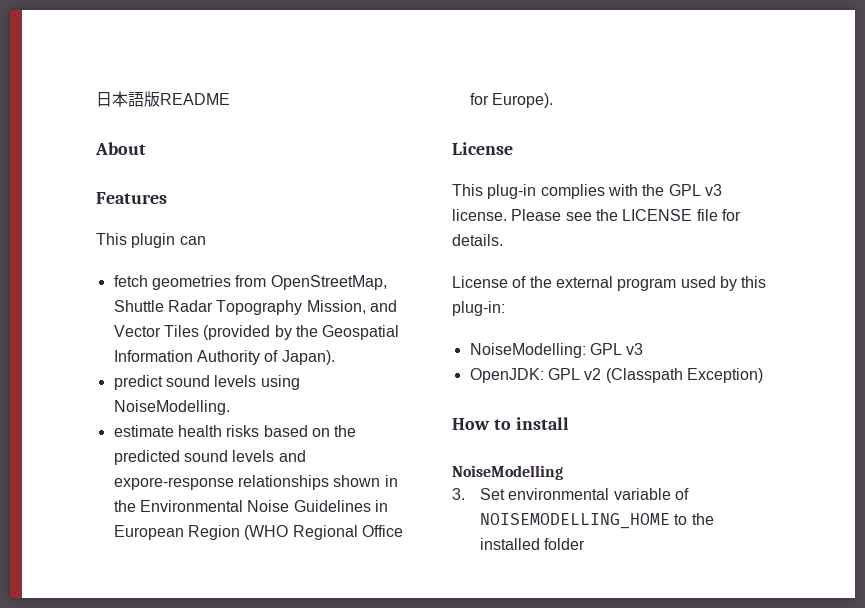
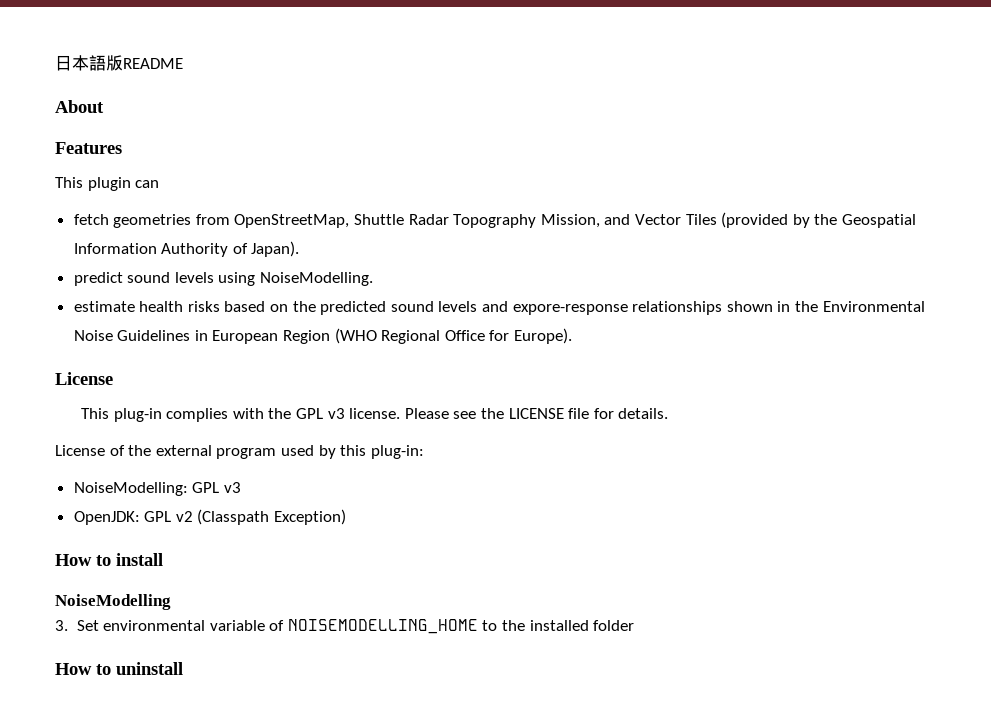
(586, 544) none -> [55,662,183,675] // How to uninstall

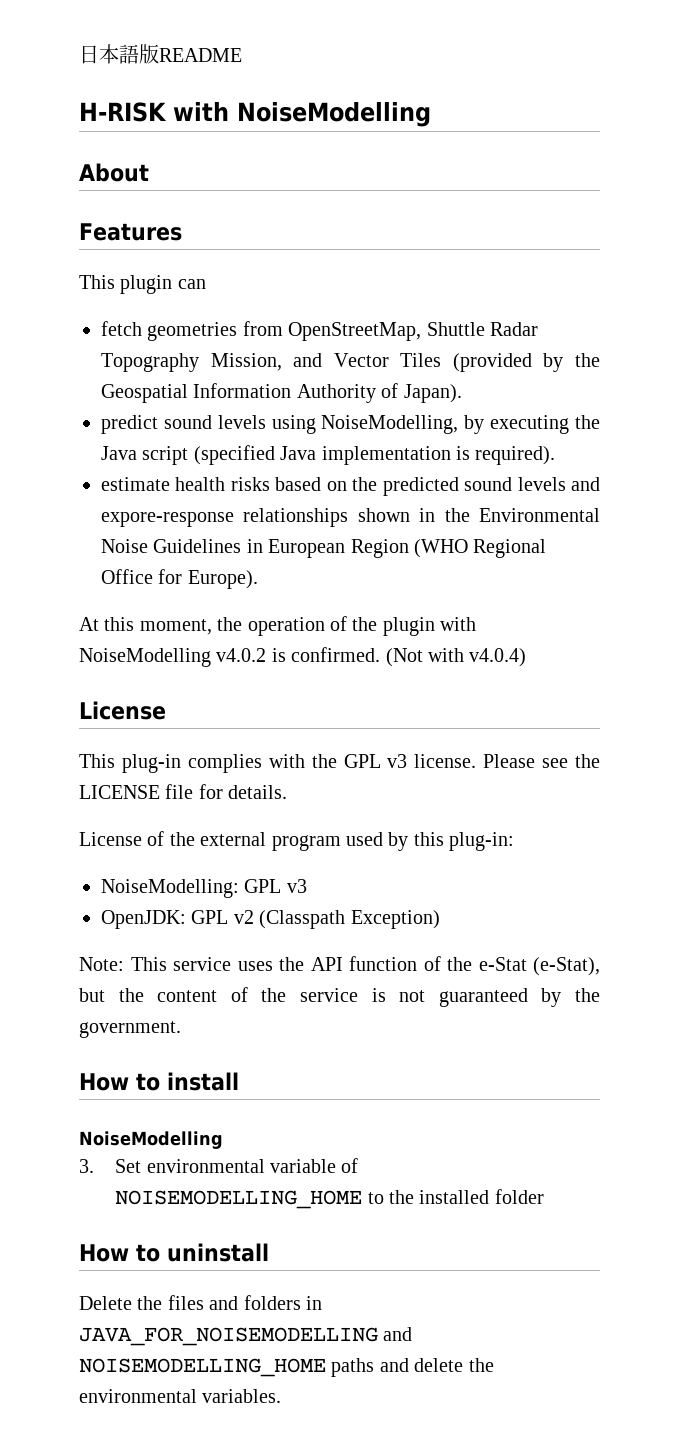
(183, 63) none -> [79,102,431,127] // H-RISK with NoiseModelling
[260,272,374,286] NoiseModelling. -> [321,415,600,434] [101,445,556,465] NoiseModelling, by executing the Java script (specified Java implementation is required).
(573, 336) none -> [79,616,477,636] [79,647,527,667] // At this moment, the operation of the plugin with NoiseModelling v4.0.2 is confirmed. (Not with v4.0.4)
(347, 517) none -> [79,956,600,976] [79,987,601,1007] [79,1021,181,1038] // Note: This service uses the API function of the e-Stat (e-Stat), but the content of the service is not guaranteed by the government.
(183, 668) none -> [79,1295,322,1310] [79,1327,413,1346] [79,1358,494,1377] [79,1389,282,1403] // Delete the files and folders in JAVA_FOR_NOISEMODELLING and NOISEMODELLING_HOME paths and delete the environmental variables.

